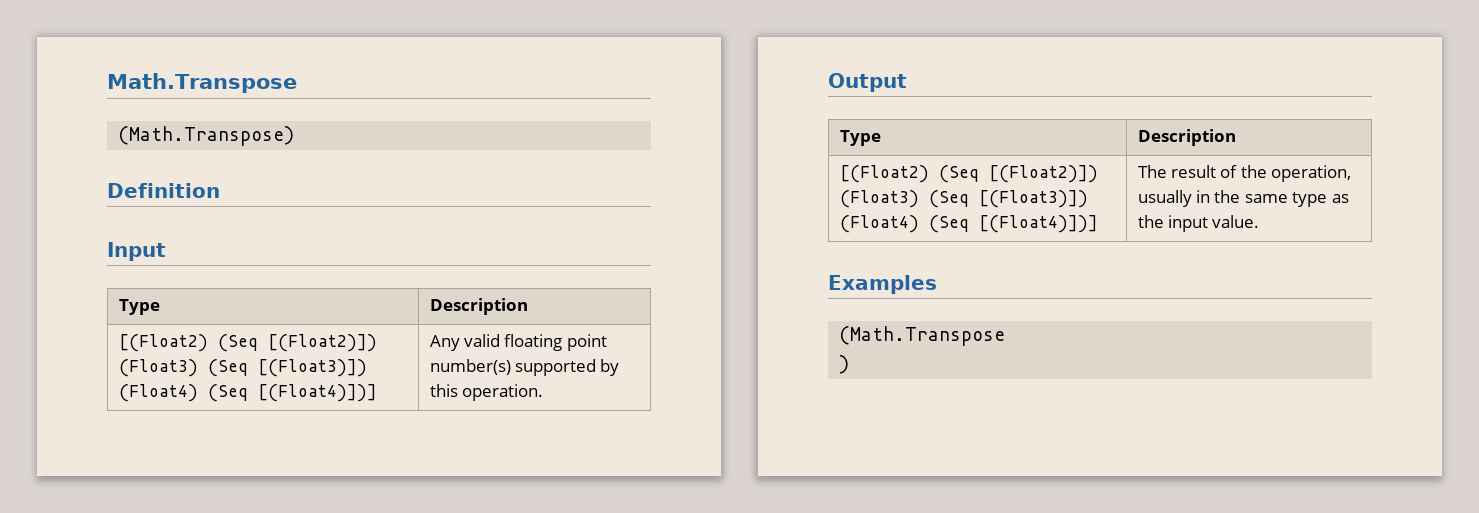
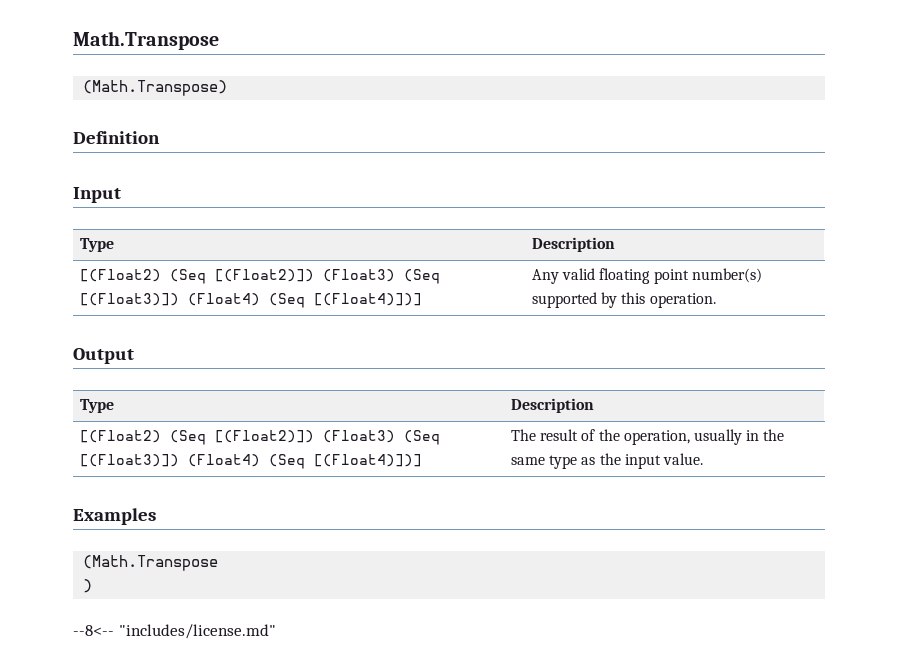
(850, 364) none -> [73,624,276,639] // --8<-- "includes/license.md"

